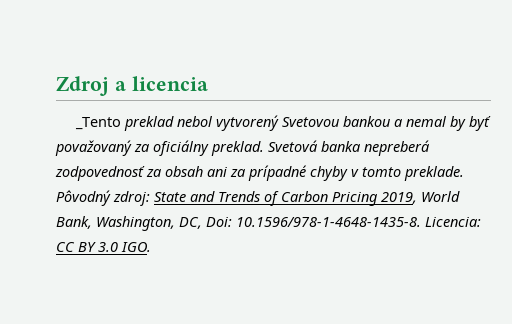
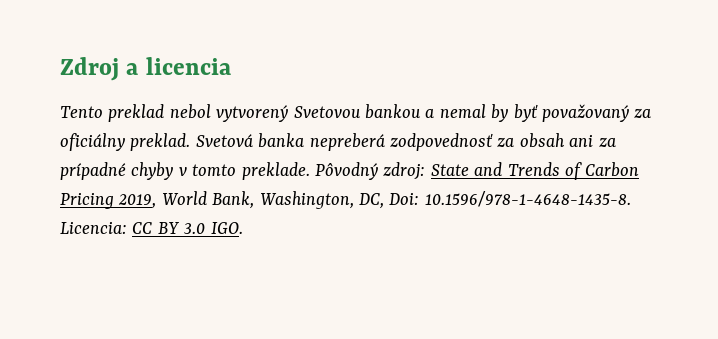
[74,117,121,130] _Tento -> [60,106,103,118] Tento

